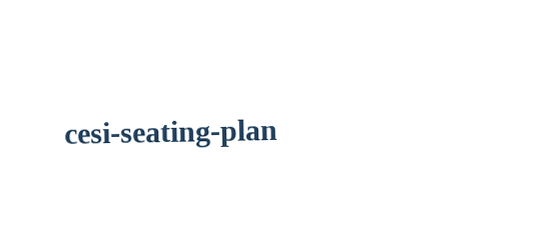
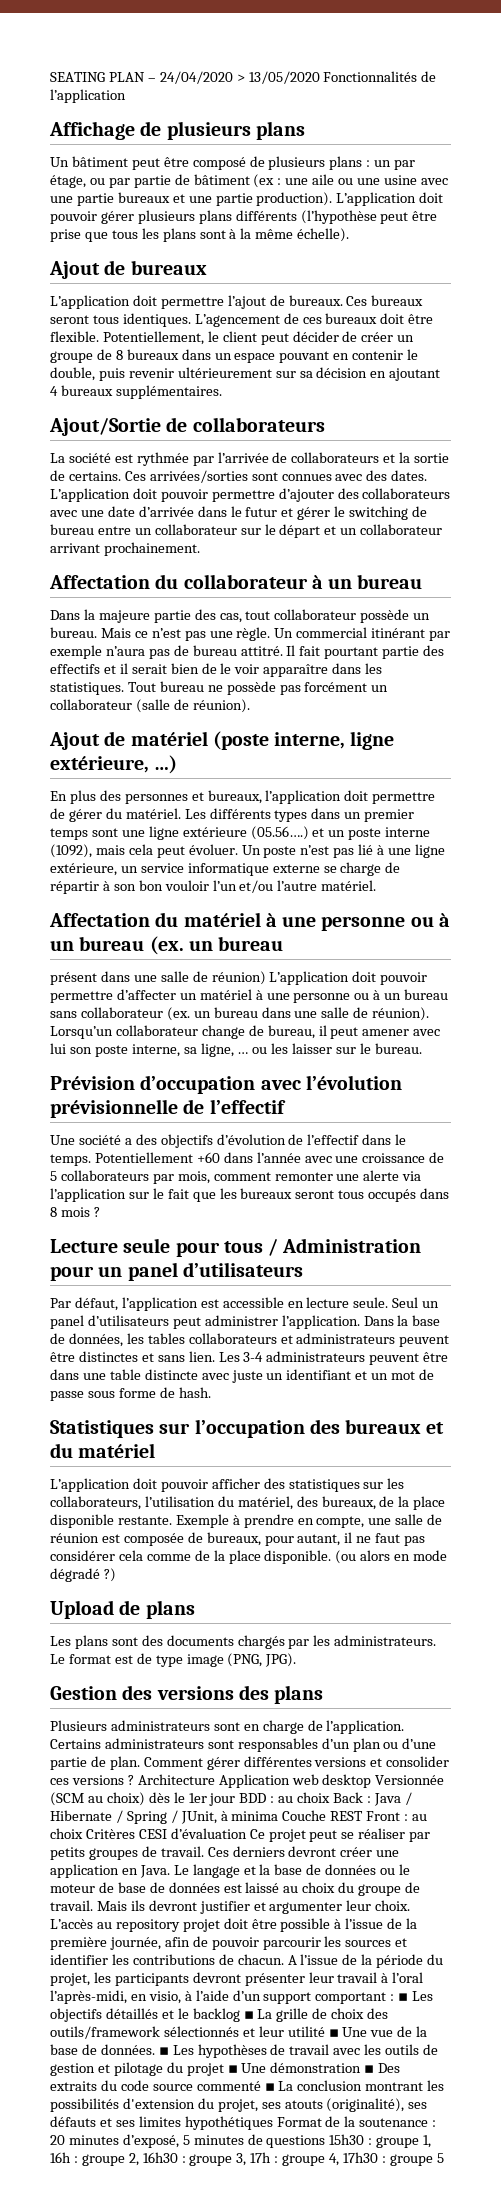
[64,118,278,150] cesi-seating-plan -> [50,71,437,84] [50,89,126,103] [49,121,305,140] [50,156,416,170] [50,174,448,188] [50,192,444,206] [50,210,438,224] [50,228,350,242] [49,260,207,279] [50,295,424,309] [50,313,434,327] [50,331,415,345] [50,349,419,363] [50,367,441,381] [50,385,222,399] [49,417,325,436] [50,452,450,466] [50,470,428,483] [50,488,451,502] [50,506,428,520] [50,524,443,538] [50,542,200,556] [49,574,423,589] [50,609,431,623] [50,627,451,641] [50,645,445,659] [50,663,383,677] [50,681,389,695] [50,699,250,713] [49,731,395,750] [50,755,178,774] [50,790,436,804] [50,808,415,822] [50,826,431,840] [50,844,445,858] [50,862,401,876] [50,880,377,894] [49,912,450,931] [50,936,284,955] [50,971,428,985] [50,989,449,1003] [50,1007,430,1021] [50,1025,441,1039] [50,1043,422,1057] [50,1075,402,1094] [50,1099,286,1118] [50,1134,407,1148] [50,1152,445,1166] [50,1170,422,1184] [50,1188,450,1202] [50,1207,100,1217] [50,1238,422,1257] [50,1262,303,1281] [50,1297,440,1311] [50,1315,441,1329] [50,1333,450,1347] [50,1351,449,1365] [50,1369,435,1383] [50,1387,211,1401] [50,1419,445,1438] [50,1443,156,1458] [50,1478,405,1492] [50,1496,446,1510] [50,1514,443,1528] [50,1532,426,1546] [50,1550,448,1564] [50,1568,116,1582] [50,1600,195,1619] [50,1635,437,1649] [50,1653,297,1667] [50,1685,324,1704] [50,1720,405,1734] [50,1738,437,1752] [50,1756,450,1770] [50,1774,445,1788] [50,1792,412,1806] [50,1810,428,1824] [50,1828,431,1842] [50,1846,400,1860] [50,1864,411,1878] [50,1882,421,1896] [50,1900,411,1914] [50,1918,418,1932] [50,1936,408,1950] [50,1954,444,1968] [50,1972,424,1986] [50,1990,434,2004] [50,2008,389,2022] [50,2026,428,2039] [50,2044,439,2058] [50,2062,401,2076] [50,2080,445,2091] [50,2098,428,2112] [50,2116,437,2130] [50,2134,432,2148] [50,2152,444,2166] SEATING PLAN – 24/04/2020 > 13/05/2020 Fonctionnalités de l’application // Affichage de plusieurs plans // Un bâtiment peut être composé de plusieurs plans : un par étage, ou par partie de bâtiment (ex : une aile ou une usine avec une partie bureaux et une partie production). L’application doit pouvoir gérer plusieurs plans différents (l’hypothèse peut être prise que tous les plans sont à la même échelle). // Ajout de bureaux // L’application doit permettre l’ajout de bureaux. Ces bureaux seront tous identiques. L’agencement de ces bureaux doit être flexible. Potentiellement, le client peut décider de créer un groupe de 8 bureaux dans un espace pouvant en contenir le double, puis revenir ultérieurement sur sa décision en ajoutant 4 bureaux supplémentaires. // Ajout/Sortie de collaborateurs // La société est rythmée par l’arrivée de collaborateurs et la sortie de certains. Ces arrivées/sorties sont connues avec des dates. L’application doit pouvoir permettre d’ajouter des collaborateurs avec une date d’arrivée dans le futur et gérer le switching de bureau entre un collaborateur sur le départ et un collaborateur arrivant prochainement. // Affectation du collaborateur à un bureau // Dans la majeure partie des cas, tout collaborateur possède un bureau. Mais ce n’est pas une règle. Un commercial itinérant par exemple n’aura pas de bureau attitré. Il fait pourtant partie des effectifs et il serait bien de le voir apparaître dans les statistiques. Tout bureau ne possède pas forcément un collaborateur (salle de réunion). // Ajout de matériel (poste interne, ligne extérieure, …) // En plus des personnes et bureaux, l’application doit permettre de gérer du matériel. Les différents types dans un premier temps sont une ligne extérieure (05.56….) et un poste interne (1092), mais cela peut évoluer. Un poste n’est pas lié à une ligne extérieure, un service informatique externe se charge de répartir à son bon vouloir l’un et/ou l’autre matériel. // Affectation du matériel à une personne ou à un bureau (ex. un bureau // présent dans une salle de réunion) L’application doit pouvoir permettre d’affecter un matériel à une personne ou à un bureau sans collaborateur (ex. un bureau dans une salle de réunion). Lorsqu’un collaborateur change de bureau, il peut amener avec lui son poste interne, sa ligne, … ou les laisser sur le bureau. // Prévision d’occupation avec l’évolution prévisionnelle de l’effectif // Une société a des objectifs d’évolution de l’effectif dans le temps. Potentiellement +60 dans l’année avec une croissance de 5 collaborateurs par mois, comment remonter une alerte via l’application sur le fait que les bureaux seront tous occupés dans 8 mois ? // Lecture seule pour tous / Administration pour un panel d’utilisateurs // Par défaut, l’application est accessible en lecture seule. Seul un panel d’utilisateurs peut administrer l’application. Dans la base de données, les tables collaborateurs et administrateurs peuvent être distinctes et sans lien. Les 3-4 administrateurs peuvent être dans une table distincte avec juste un identifiant et un mot de passe sous forme de hash. // Statistiques sur l’occupation des bureaux et du matériel // L’application doit pouvoir afficher des statistiques sur les collaborateurs, l’utilisation du matériel, des bureaux, de la place disponible restante. Exemple à prendre en compte, une salle de réunion est composée de bureaux, pour autant, il ne faut pas considérer cela comme de la place disponible. (ou alors en mode dégradé ?) // Upload de plans // Les plans sont des documents chargés par les administrateurs. Le format est de type image (PNG, JPG). // Gestion des versions des plans // Plusieurs administrateurs sont en charge de l’application. Certains administrateurs sont responsables d’un plan ou d’une partie de plan. Comment gérer différentes versions et consolider ces versions ? Architecture Application web desktop Versionnée (SCM au choix) dès le 1er jour BDD : au choix Back : Java / Hibernate / Spring / JUnit, à minima Couche REST Front : au choix Critères CESI d’évaluation Ce projet peut se réaliser par petits groupes de travail. Ces derniers devront créer une application en Java. Le langage et la base de données ou le moteur de base de données est laissé au choix du groupe de travail. Mais ils devront justifier et argumenter leur choix. L’accès au repository projet doit être possible à l’issue de la première journée, afin de pouvoir parcourir les sources et identifier les contributions de chacun. A l’issue de la période du projet, les participants devront présenter leur travail à l’oral l’après-midi, en visio, à l’aide d’un support comportant : ▪ Les objectifs détaillés et le backlog ▪ La grille de choix des outils/framework sélectionnés et leur utilité ▪ Une vue de la base de données. ▪ Les hypothèses de travail avec les outils de gestion et pilotage du projet ▪ Une démonstration ▪ Des extraits du code source commenté ▪ La conclusion montrant les possibilités d'extension du projet, ses atouts (originalité), ses défauts et ses limites hypothétiques Format de la soutenance : 20 minutes d’exposé, 5 minutes de questions 15h30 : groupe 1, 16h : groupe 2, 16h30 : groupe 3, 17h : groupe 4, 17h30 : groupe 5

